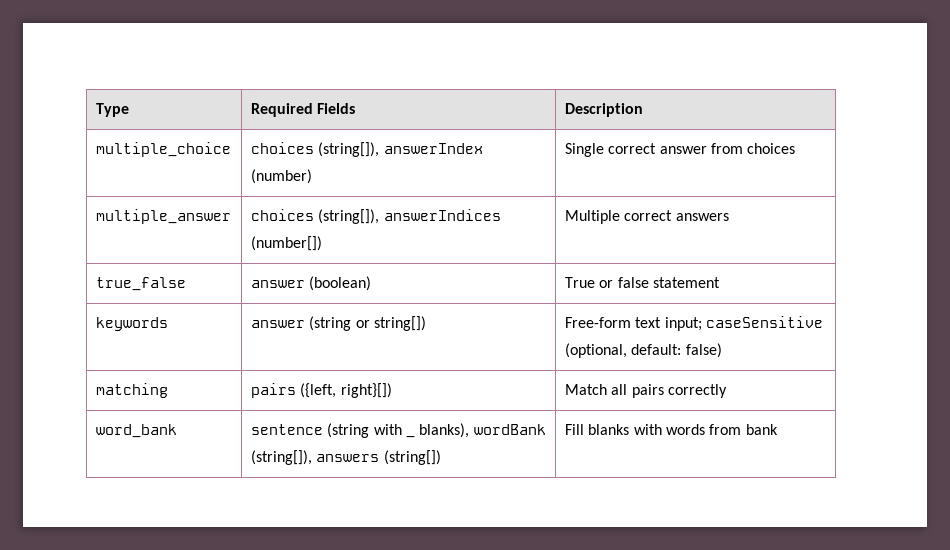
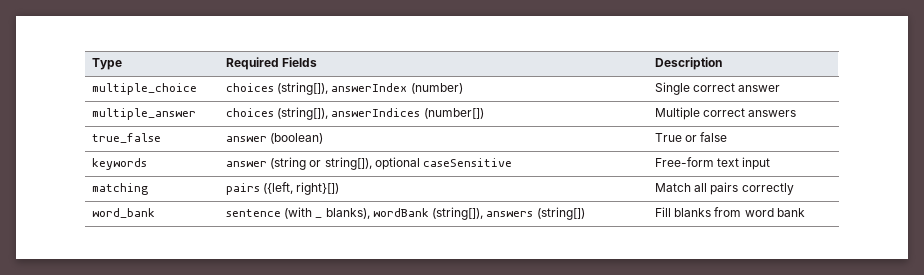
[710,143,796,154] from choices -> (781, 88) none
[652,277,720,288] statement -> (728, 137) none
[373,316,426,331] string[]) -> [324,157,513,170] string[]), optional caseSensitive
[664,316,823,331] [564,343,722,358] input; caseSensitive (optional, default: false) -> [742,157,771,170] input
[327,423,402,438] (string with -> [284,207,313,219] (with
[633,424,742,435] with words from -> [714,207,774,217] from word

